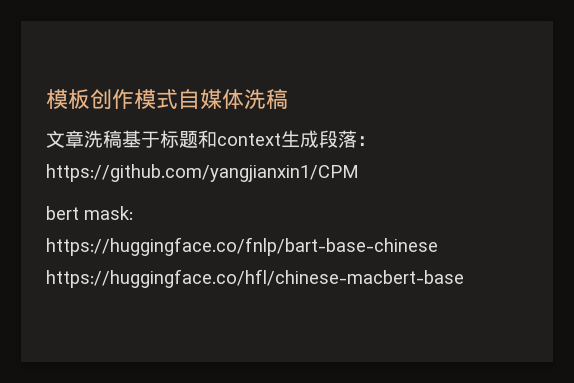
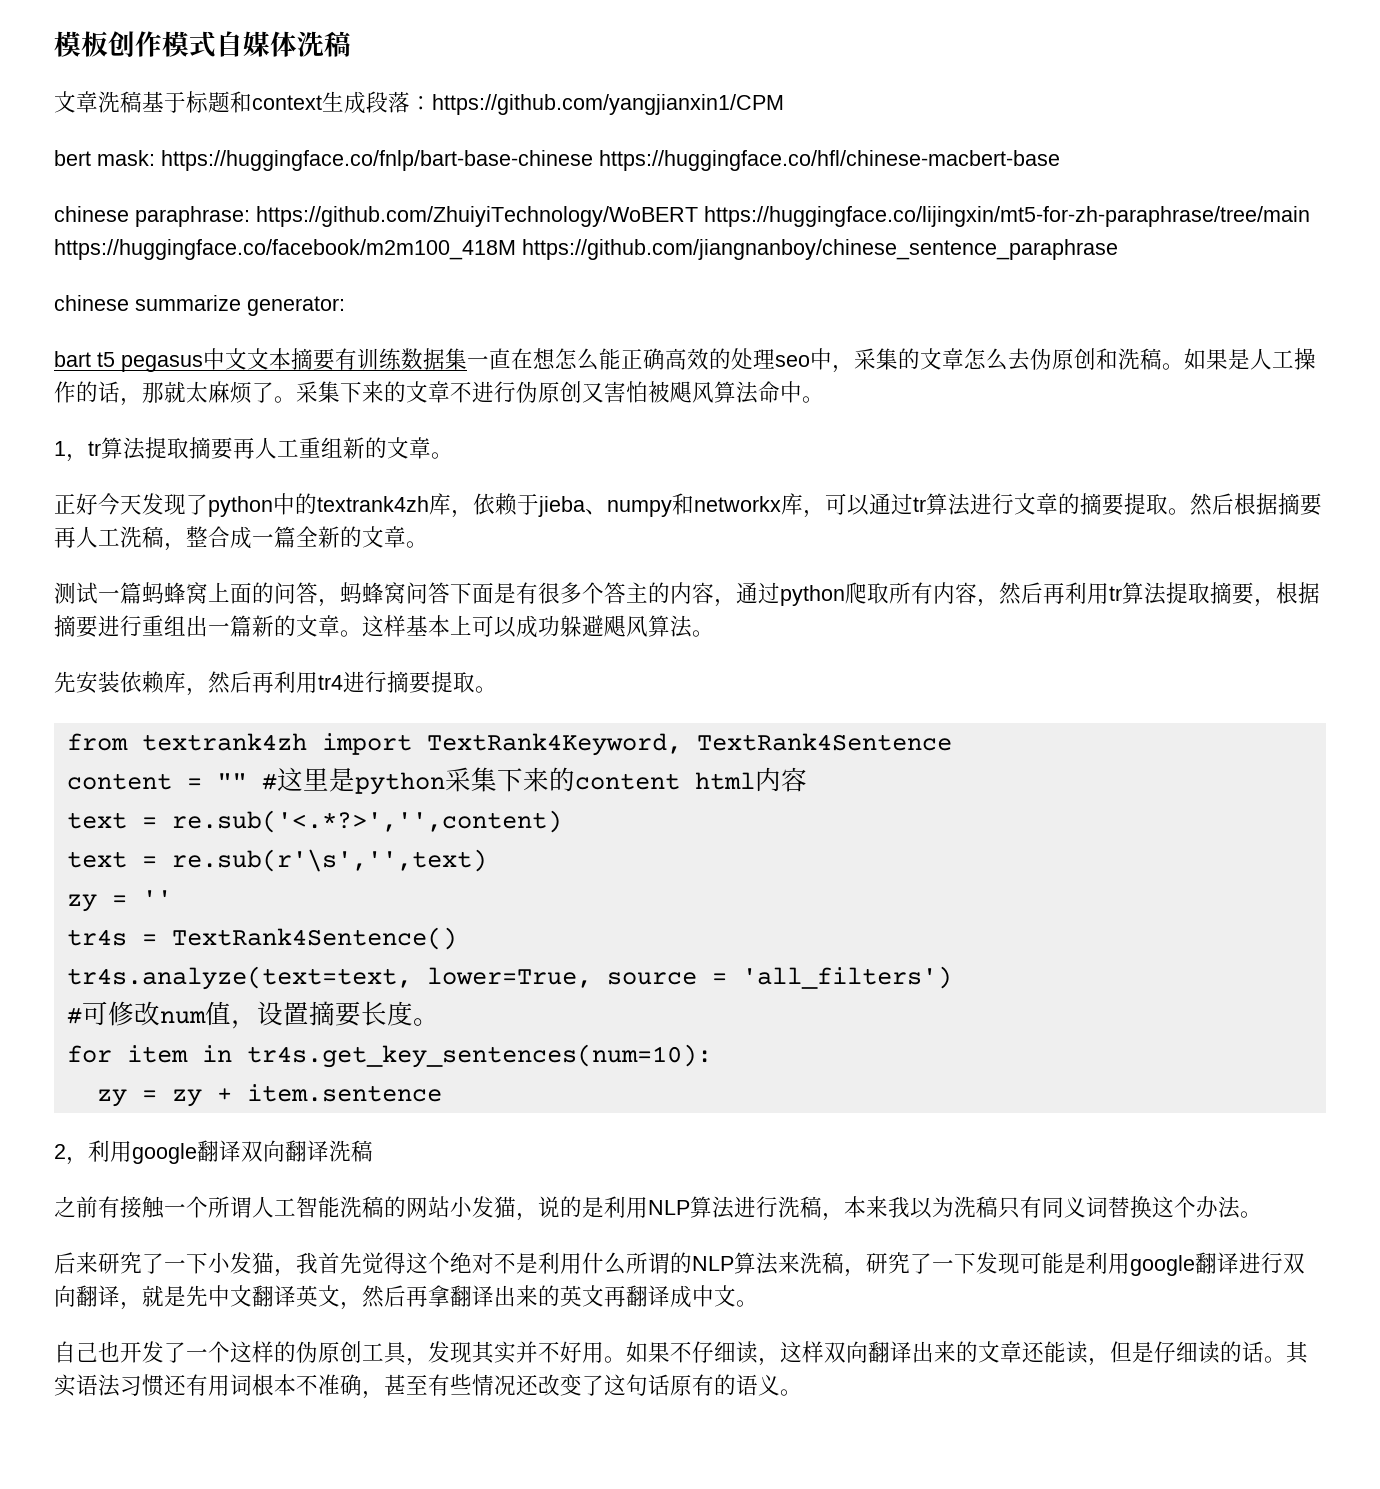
(464, 278) none -> [54,206,1310,227] [54,239,1118,260] [54,295,345,316] [54,348,1316,373] [54,381,824,406] [54,437,453,462] [54,493,1322,518] [54,526,428,551] [54,582,1320,607] [54,615,714,638] [54,671,497,696] [66,733,952,756] [66,767,807,795] [66,810,562,833] [66,849,487,872] [66,890,172,912] [66,927,457,950] [66,966,952,990] [66,1001,439,1029] [66,1044,712,1068] [96,1084,442,1107] [54,1140,373,1165] [54,1196,1262,1221] [54,1252,1305,1277] [54,1285,758,1310] [54,1341,1309,1366] [54,1374,802,1399] // chinese paraphrase: https://github.com/ZhuiyiTechnology/WoBERT https://huggingface.co/lijingxin/mt5-for-zh-paraphrase/tree/main https://huggingface.co/facebook/m2m100_418M https://github.com/jiangnanboy/chinese_sentence_paraphrase // chinese summarize generator: // bart t5 pegasus中文文本摘要有训练数据集一直在想怎么能正确高效的处理seo中，采集的文章怎么去伪原创和洗稿。如果是人工操作的话，那就太麻烦了。采集下来的文章不进行伪原创又害怕被飓风算法命中。 // 1，tr算法提取摘要再人工重组新的文章。 // 正好今天发现了python中的textrank4zh库，依赖于jieba、numpy和networkx库，可以通过tr算法进行文章的摘要提取。然后根据摘要再人工洗稿，整合成一篇全新的文章。 // 测试一篇蚂蜂窝上面的问答，蚂蜂窝问答下面是有很多个答主的内容，通过python爬取所有内容，然后再利用tr算法提取摘要，根据摘要进行重组出一篇新的文章。这样基本上可以成功躲避飓风算法。 // 先安装依赖库，然后再利用tr4进行摘要提取。 // from textrank4zh import TextRank4Keyword, TextRank4Sentence // content = "" #这里是python采集下来的content html内容 // text = re.sub('<.*?>','',content) // text = re.sub(r'\s','',text) // zy = '' // tr4s = TextRank4Sentence() // tr4s.analyze(text=text, lower=True, source = 'all_filters') // #可修改num值，设置摘要长度。 // for item in tr4s.get_key_sentences(num=10): // zy = zy + item.sentence // 2，利用google翻译双向翻译洗稿 // 之前有接触一个所谓人工智能洗稿的网站小发猫，说的是利用NLP算法进行洗稿，本来我以为洗稿只有同义词替换这个办法。 // 后来研究了一下小发猫，我首先觉得这个绝对不是利用什么所谓的NLP算法来洗稿，研究了一下发现可能是利用google翻译进行双向翻译，就是先中文翻译英文，然后再拿翻译出来的英文再翻译成中文。 // 自己也开发了一个这样的伪原创工具，发现其实并不好用。如果不仔细读，这样双向翻译出来的文章还能读，但是仔细读的话。其实语法习惯还有用词根本不准确，甚至有些情况还改变了这句话原有的语义。

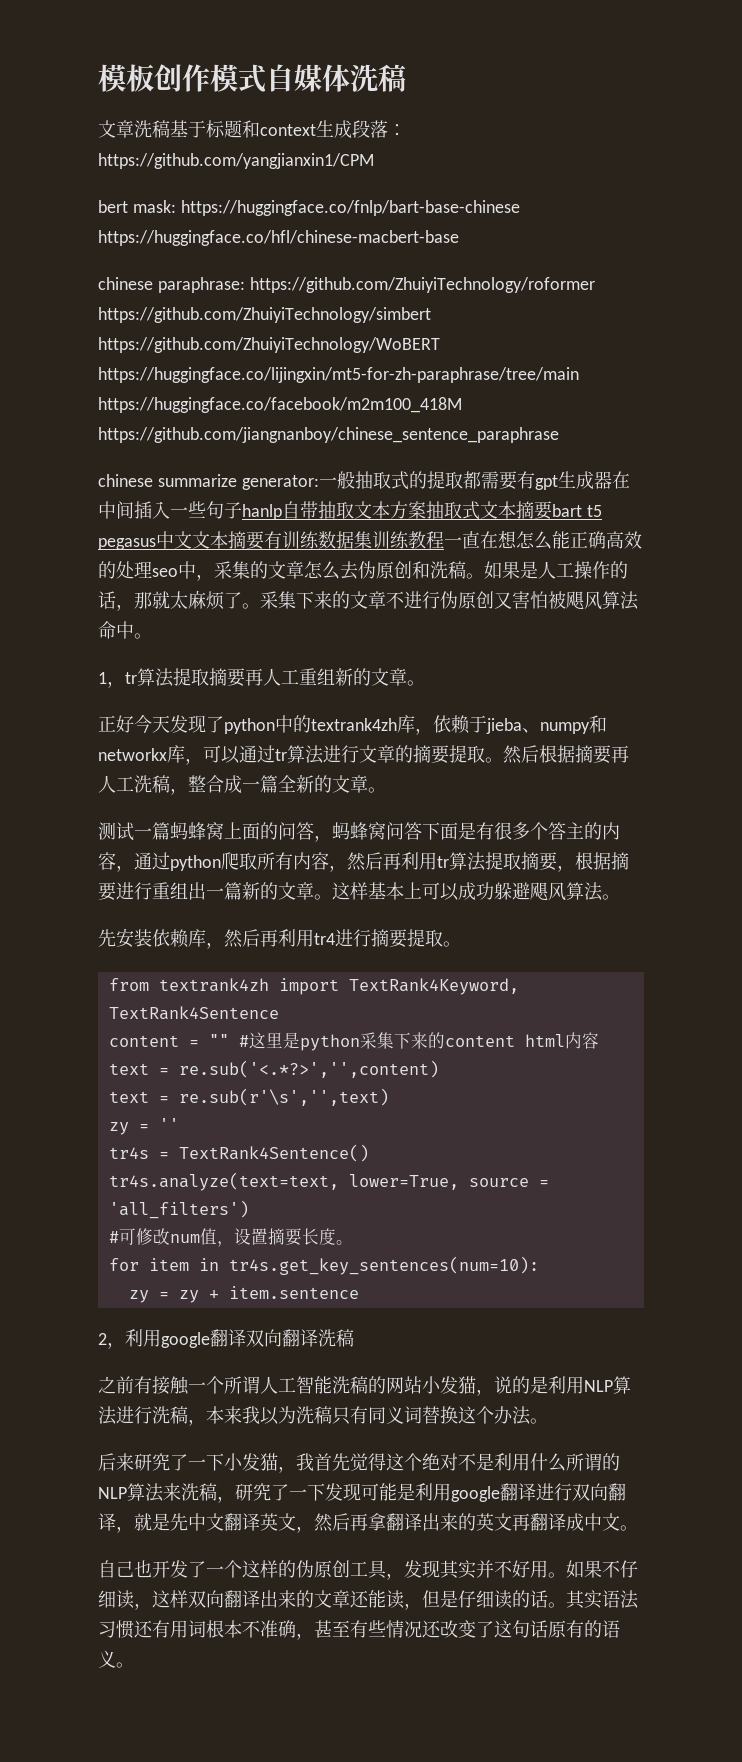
(250, 216) none -> [249,277,595,293] [98,307,431,323] https://github.com/ZhuiyiTechnology/roformer https://github.com/ZhuiyiTechnology/simbert
(345, 306) // -> [318,471,630,490] [98,501,552,520] 一般抽取式的提取都需要有gpt生成器在中间插入一些句子hanlp自带抽取文本方案抽取式文本摘要
(467, 359) none -> [372,531,444,549] 训练教程

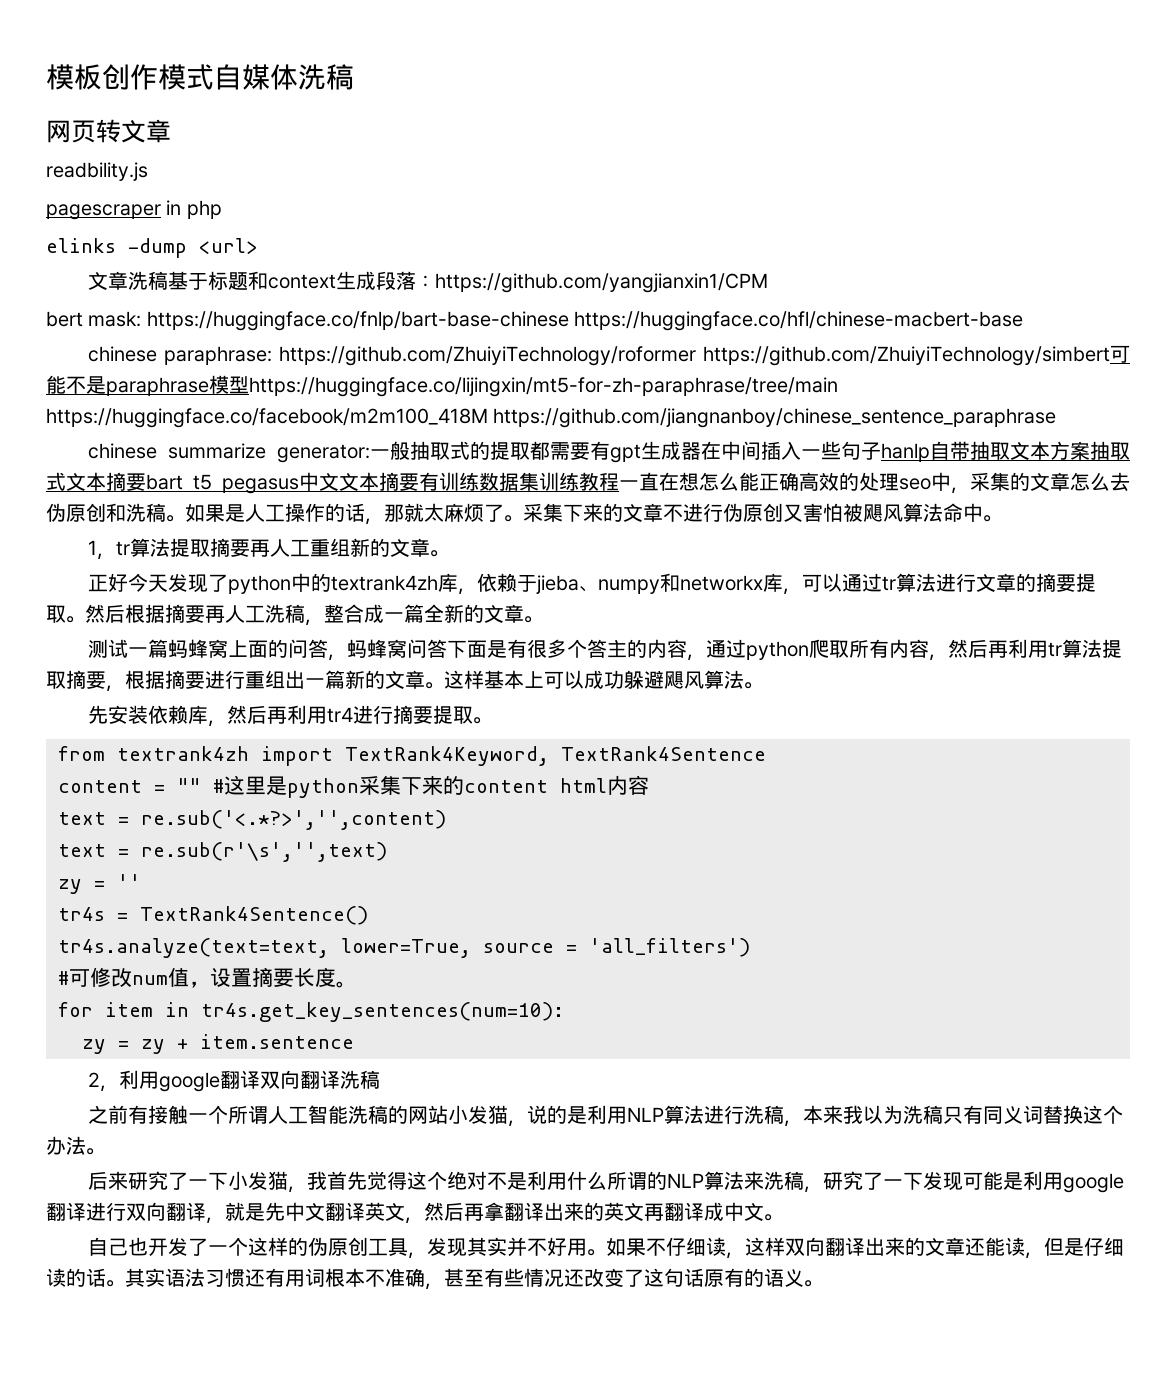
(406, 78) none -> [46,119,171,143] [46,162,148,181] [46,200,222,220] [46,238,258,258] // 网页转文章 // readbility.js // pagescraper in php // elinks -dump <url>
[98,337,440,353] https://github.com/ZhuiyiTechnology/WoBERT -> [1110,345,1130,363] [46,375,249,396] 可能不是paraphrase模型

